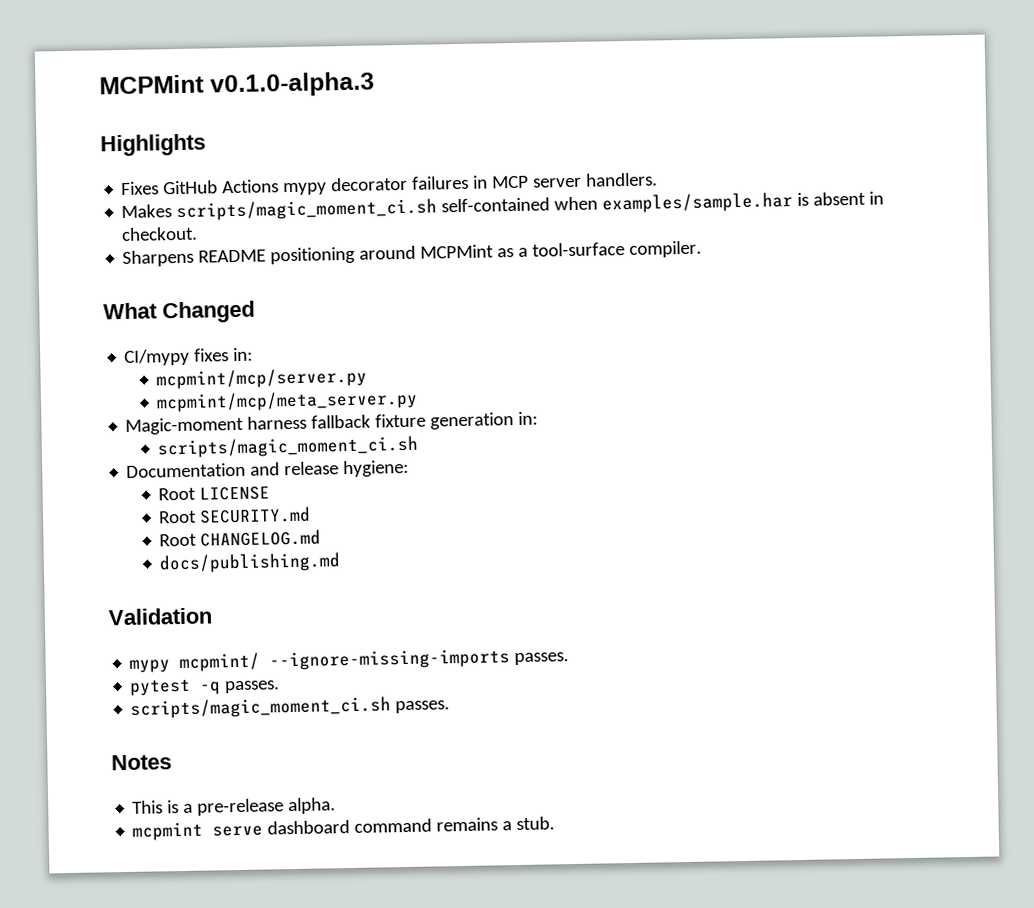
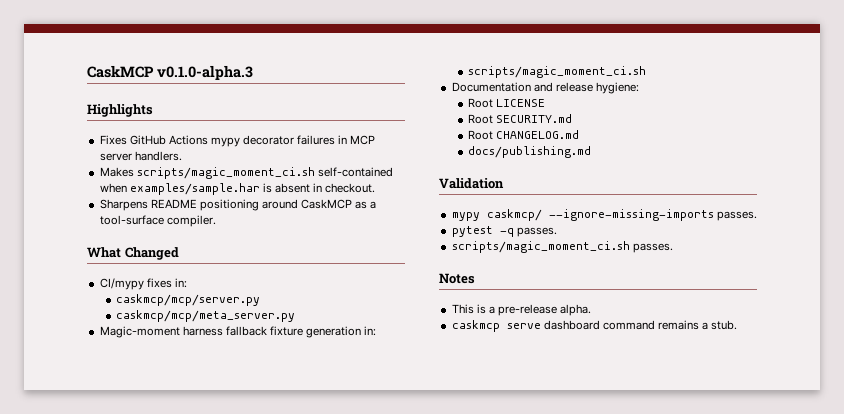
[99,74,204,95] MCPMint -> [87,65,154,78] CaskMCP
[420,244,495,259] MCPMint -> [301,199,353,209] CaskMCP
[156,367,368,390] [156,389,419,413] mcpmint/mcp/server.py // mcpmint/mcp/meta_server.py -> [116,294,261,306] [116,310,296,322] caskmcp/mcp/server.py // caskmcp/mcp/meta_server.py
[179,652,261,673] mcpmint/ -> [486,209,542,221] caskmcp/
[132,821,204,841] mcpmint -> [451,320,500,332] caskmcp

